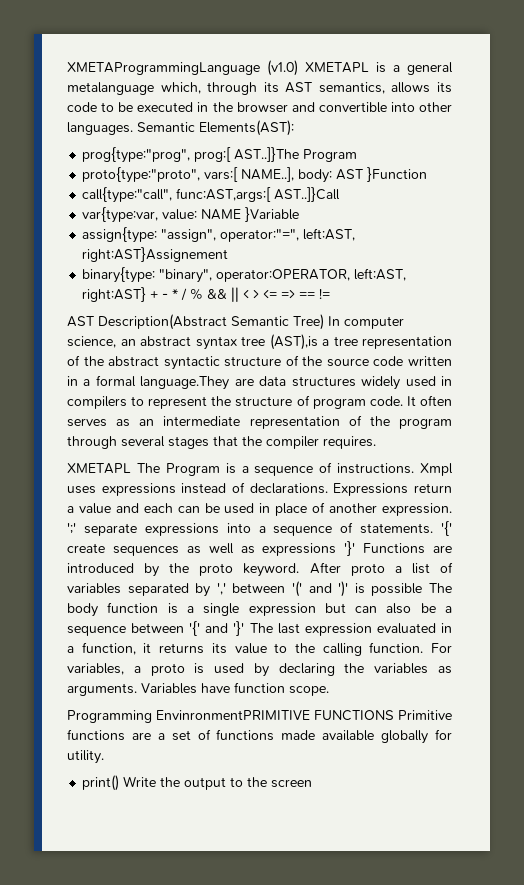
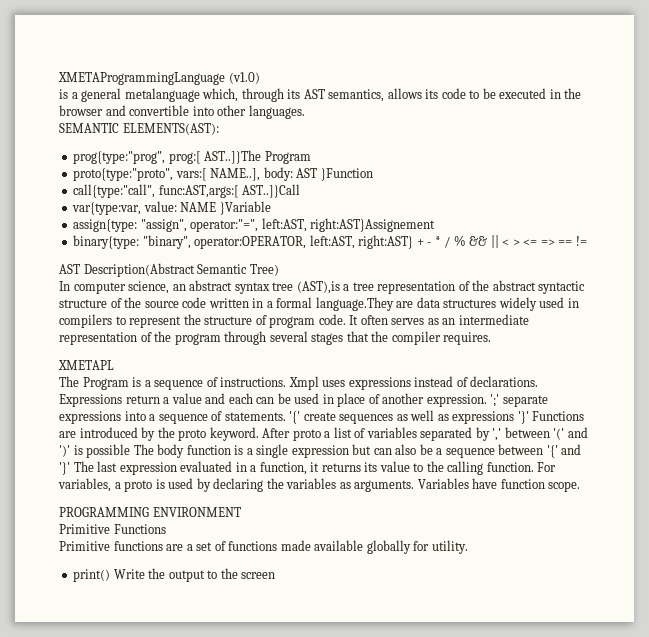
[305,62,369,73] XMETAPL -> (260, 78) //
[137,120,294,136] Semantic Elements(AST): -> [59,123,219,135] // SEMANTIC ELEMENTS(AST):
(324, 322) none -> (279, 270) //
(131, 468) none -> (114, 365) //
[67,710,394,723] Programming EnvinronmentPRIMITIVE FUNCTIONS -> [59,507,241,517] [59,524,166,534] PROGRAMMING ENVIRONMENT // Primitive Functions //

